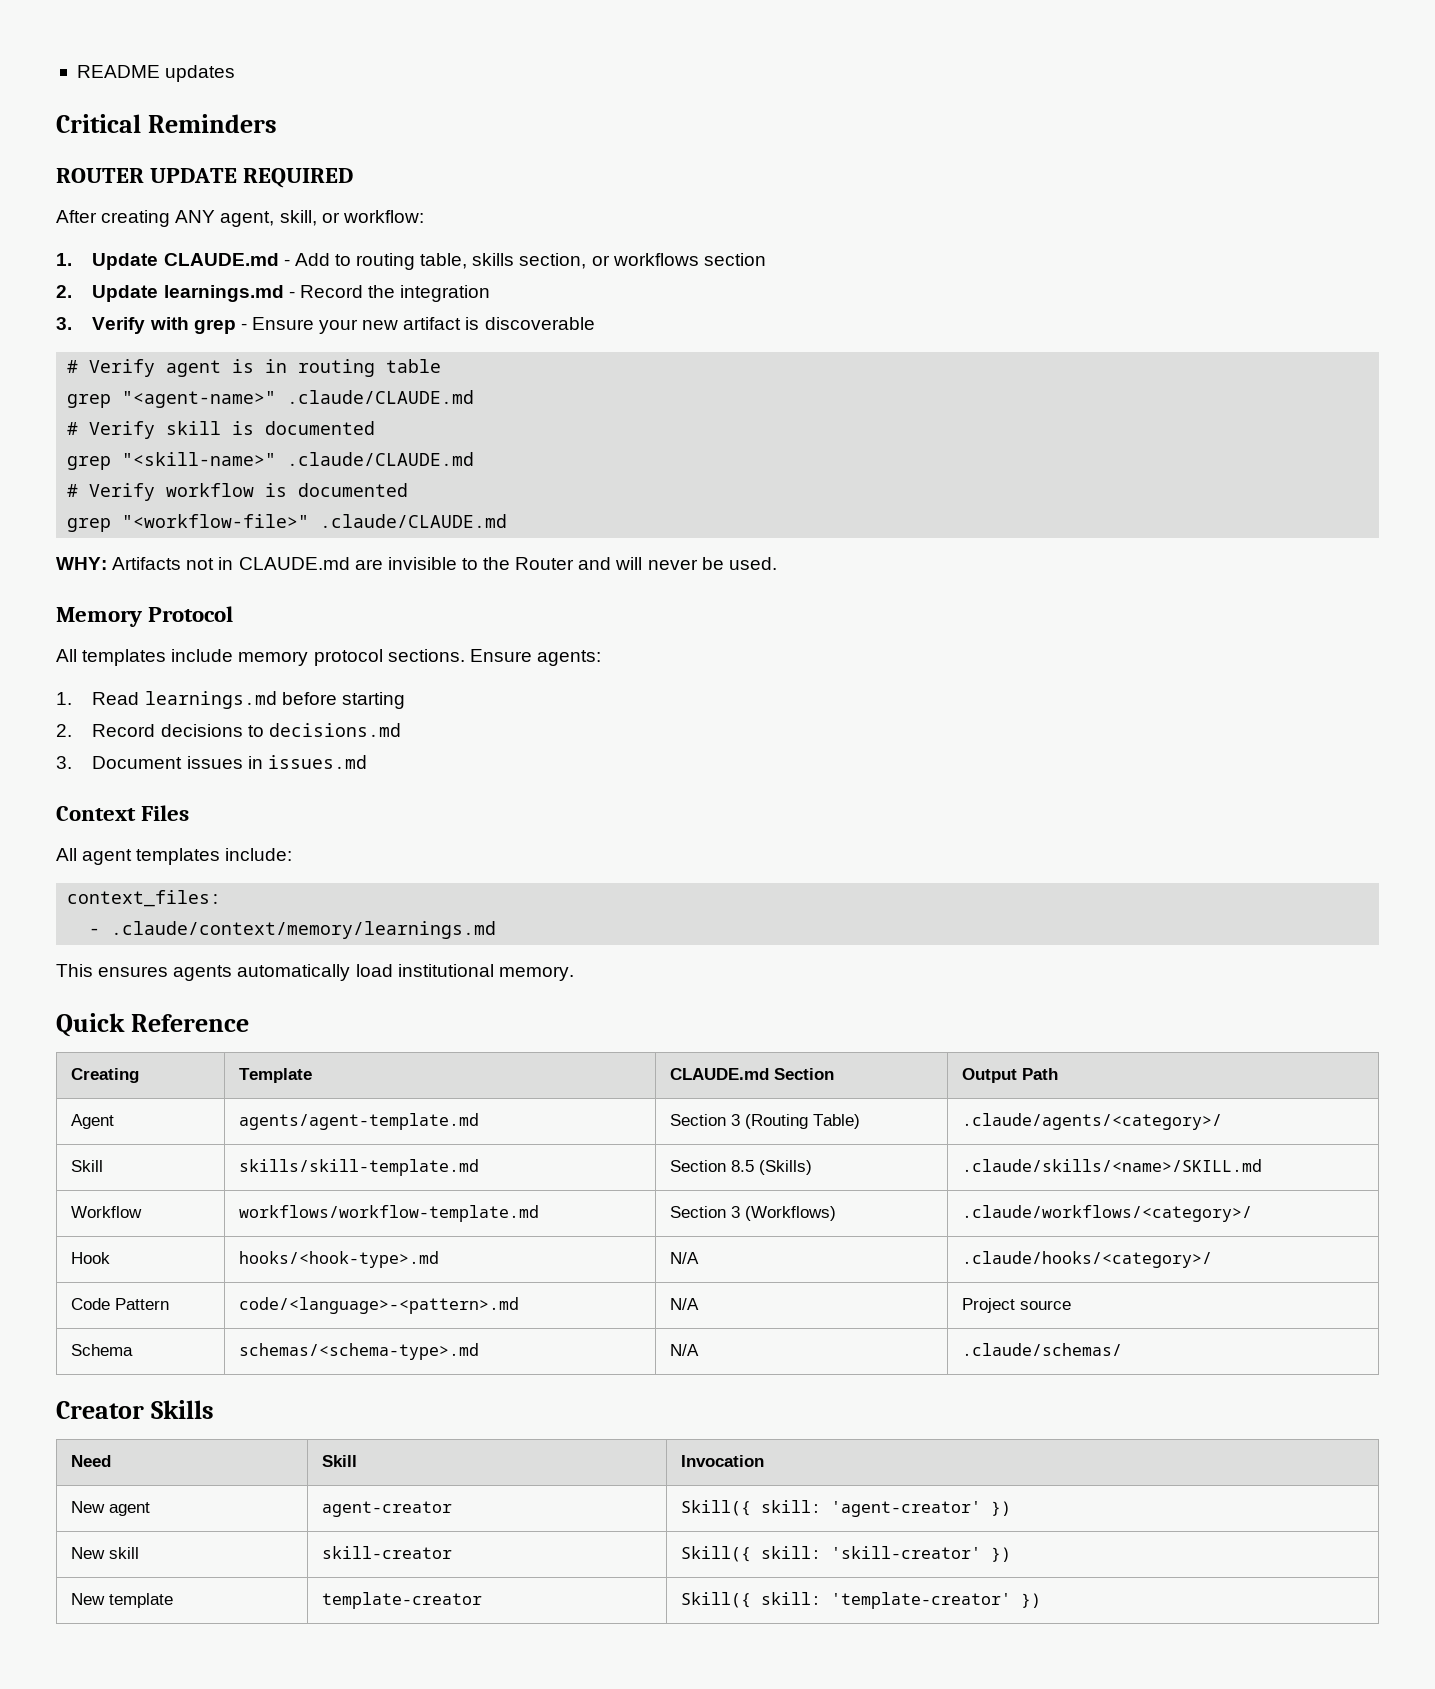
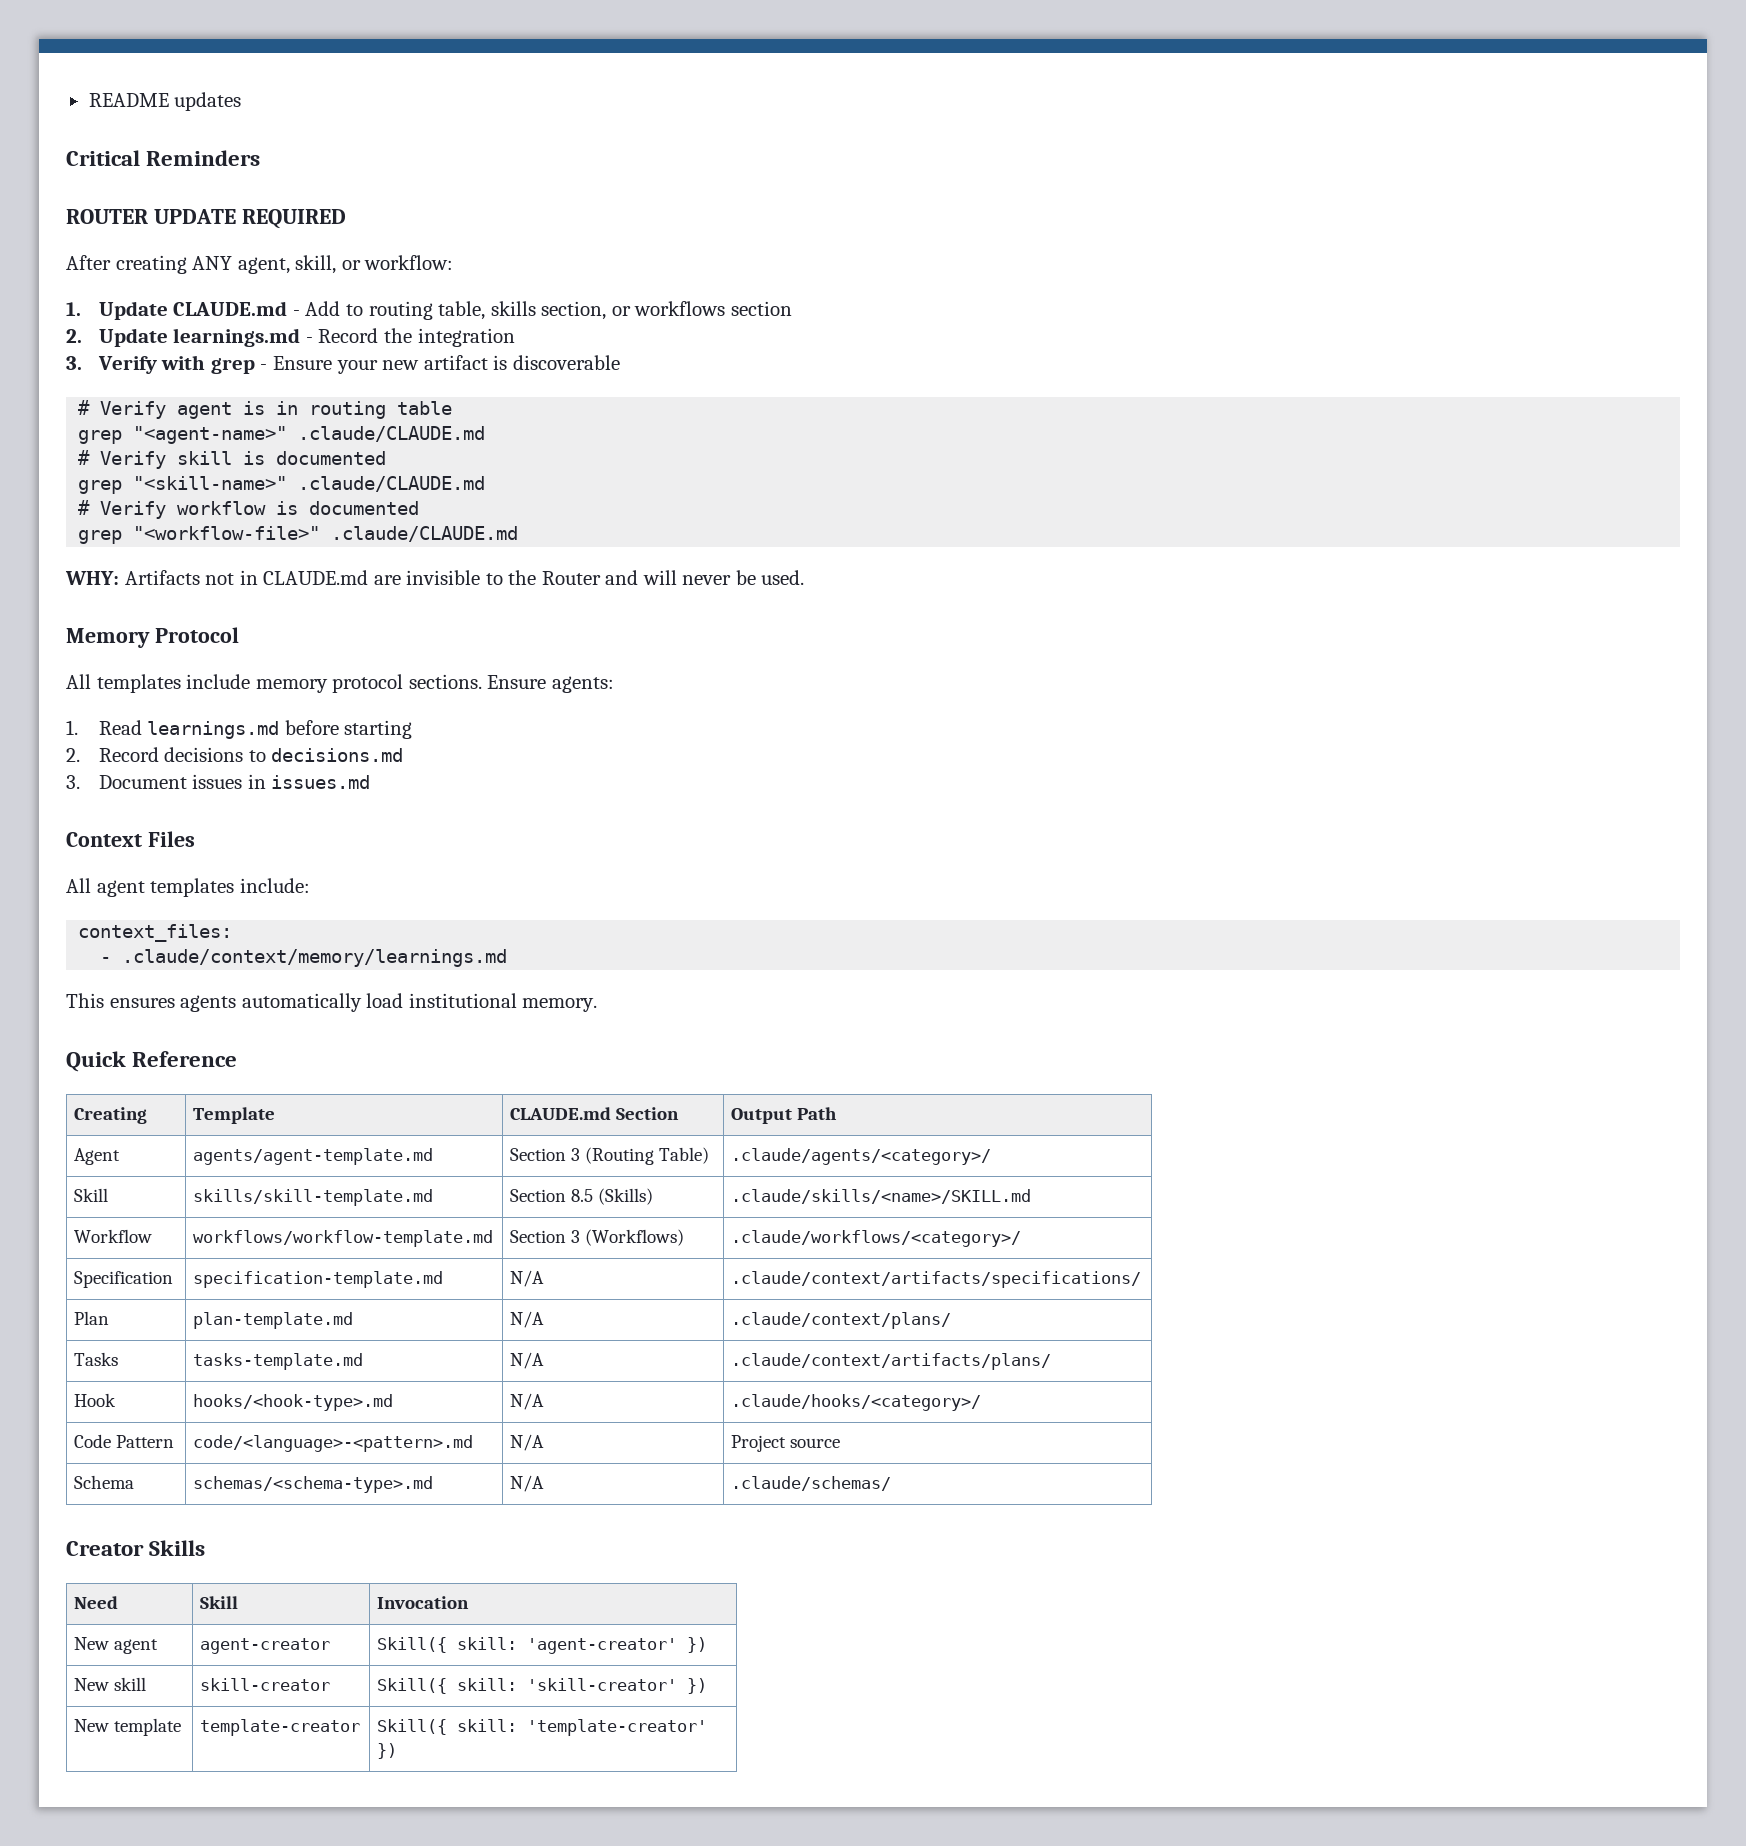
(1252, 1213) none -> [74,1271,174,1288] [193,1271,444,1288] [510,1270,545,1287] [731,1271,1142,1288] [74,1311,110,1325] [193,1312,354,1329] [510,1311,545,1328] [731,1312,952,1329] [74,1352,119,1366] [193,1353,364,1370] [510,1352,545,1369] [731,1353,1052,1370] // Specification | specification-template.md | N/A | .claude/context/artifacts/specifications/ // Plan | plan-template.md | N/A | .claude/context/plans/ // Tasks | tasks-template.md | N/A | .claude/context/artifacts/plans/

